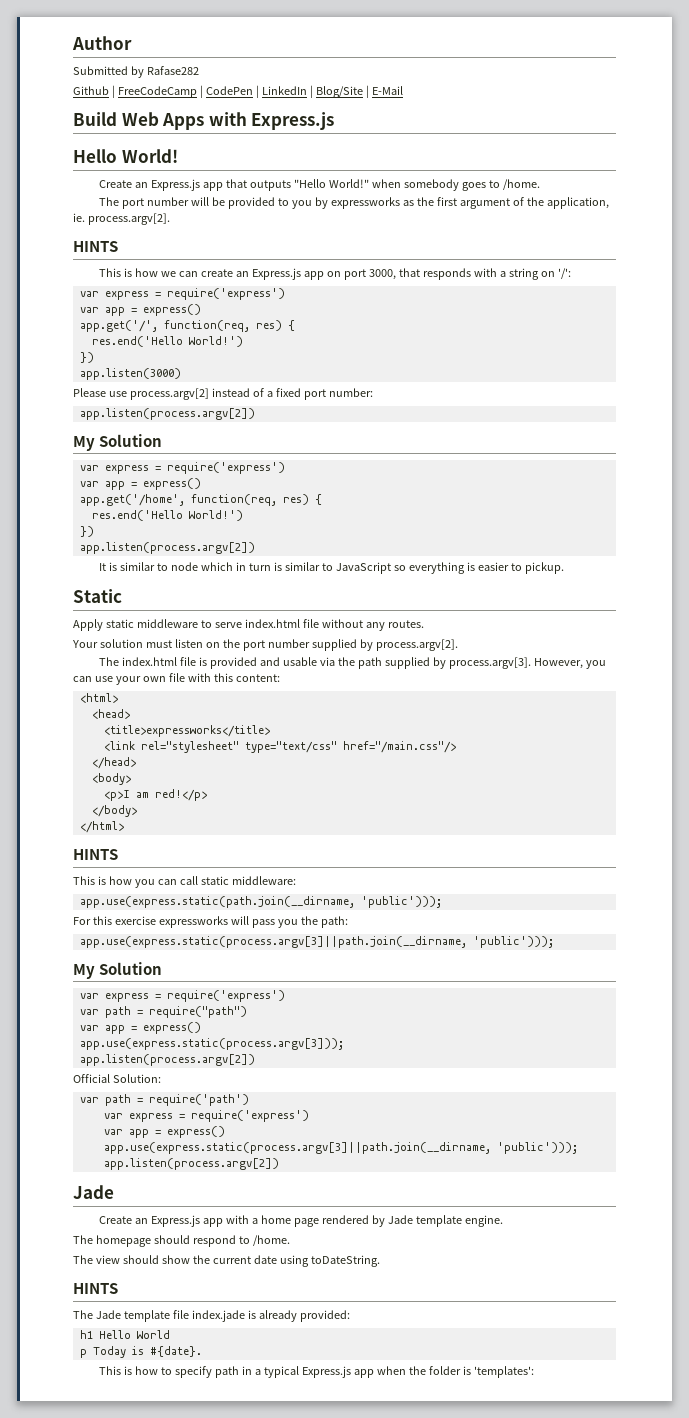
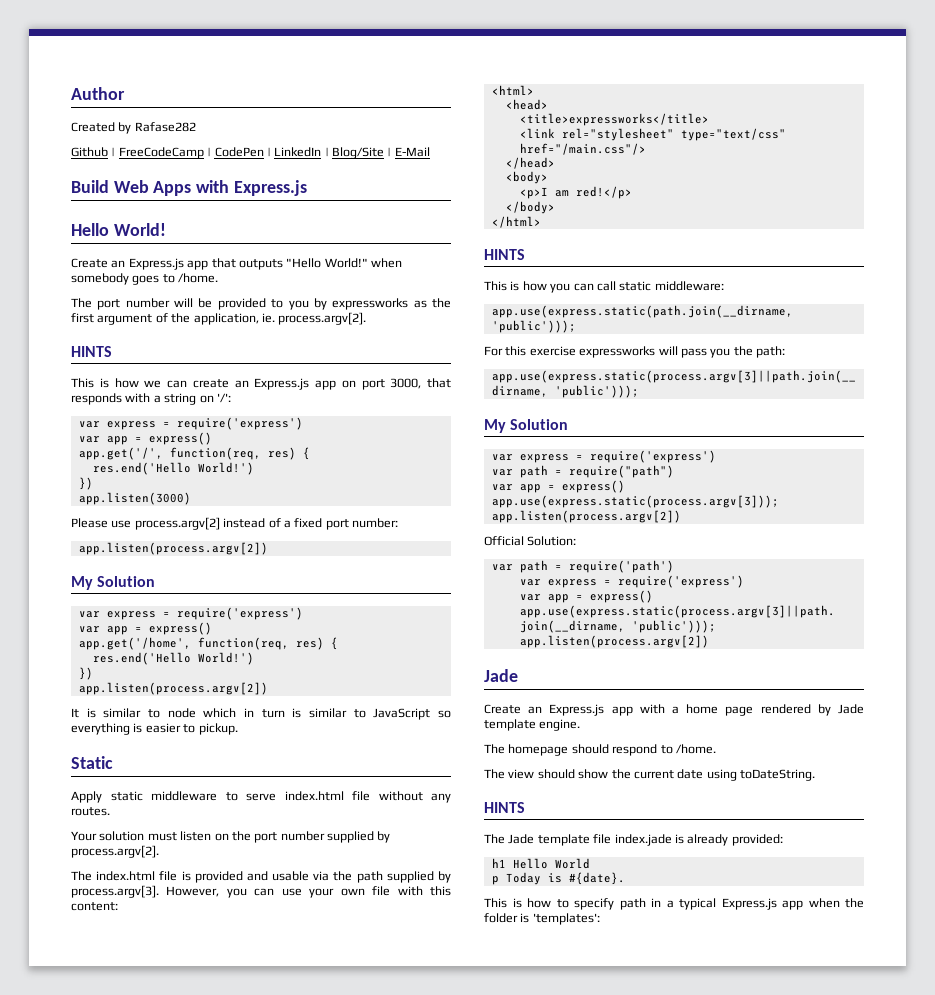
[73,66,128,75] Submitted -> [71,122,115,132] Created

